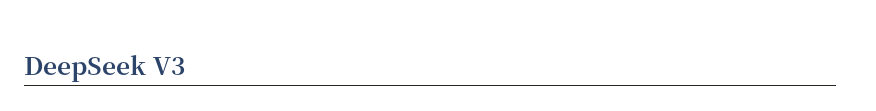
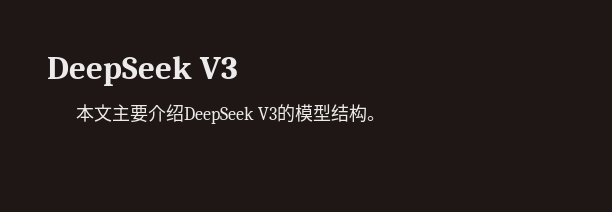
[24,55,186,82] DeepSeek V3 -> [47,56,238,86] [75,104,385,124] DeepSeek V3 // 本文主要介绍DeepSeek V3的模型结构。

